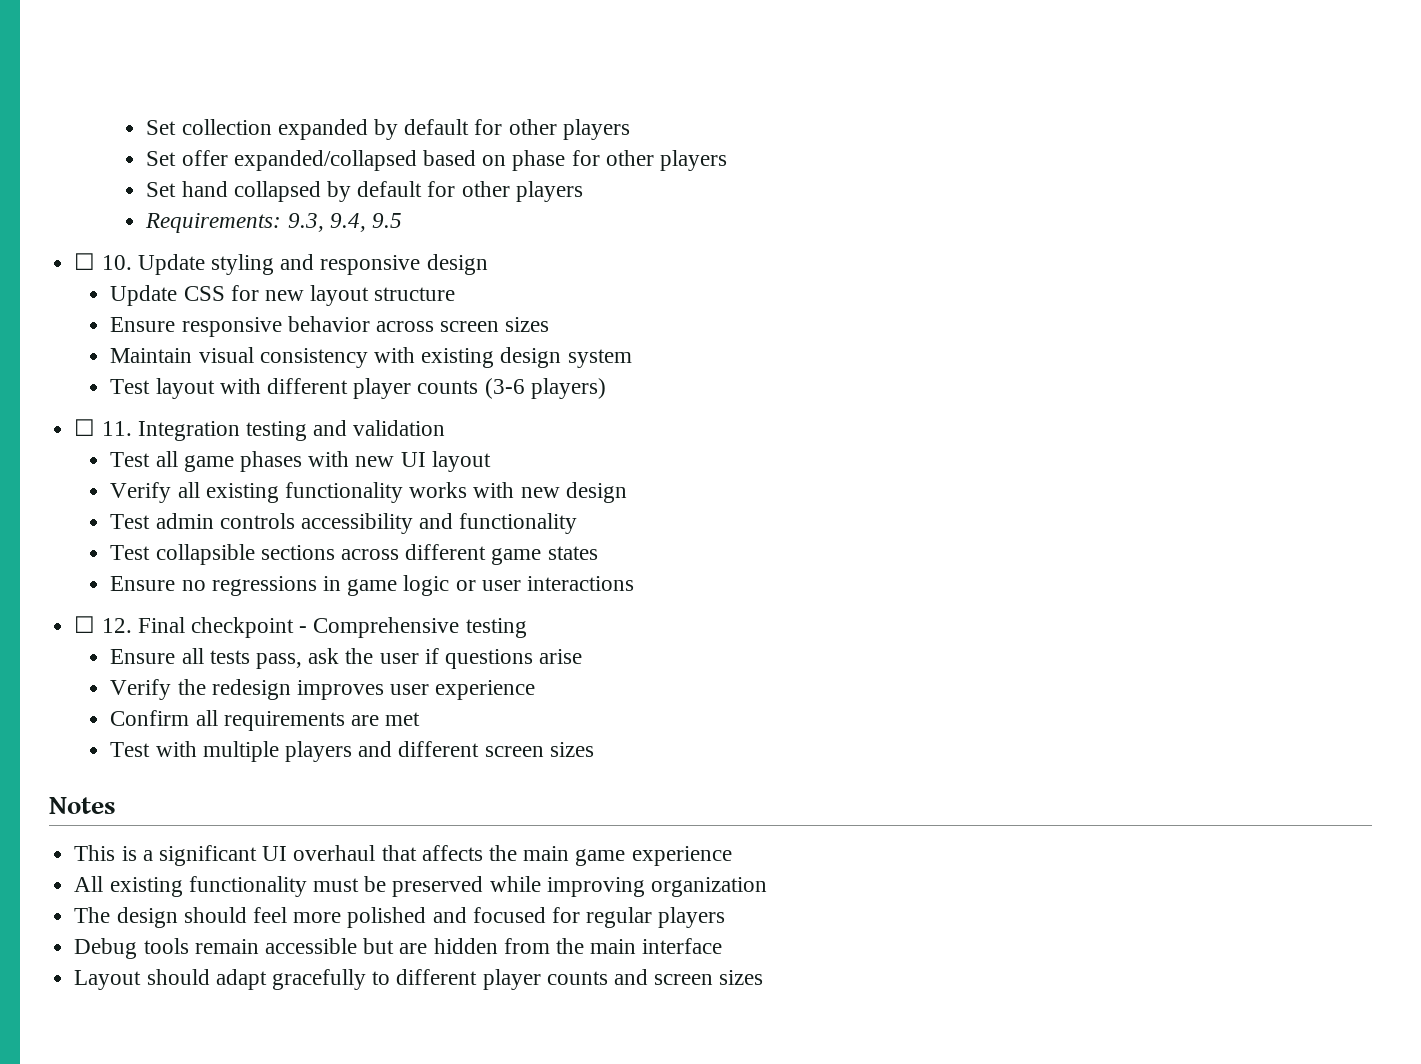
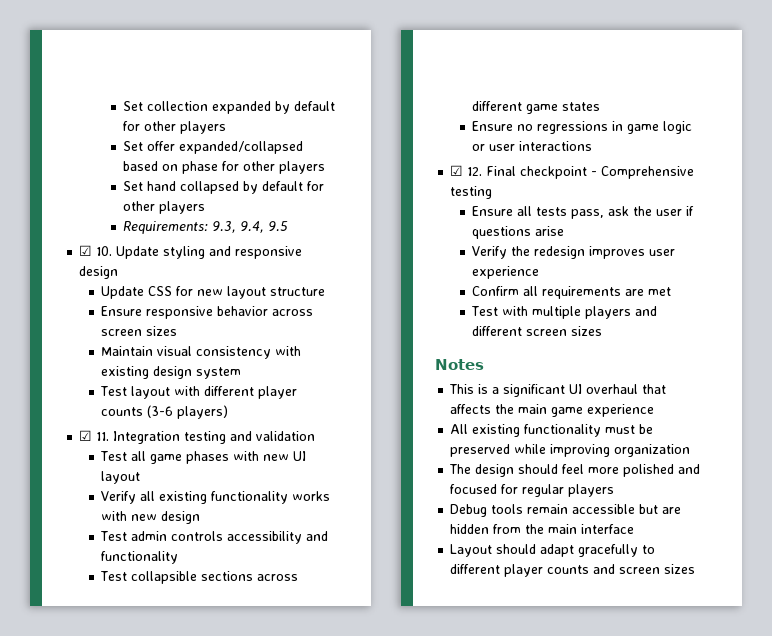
[74,253,96,270] ☐ -> [79,245,93,256] ☑
[74,419,96,436] ☐ -> [79,430,93,441] ☑
[74,616,96,633] ☐ -> [450,165,464,176] ☑

